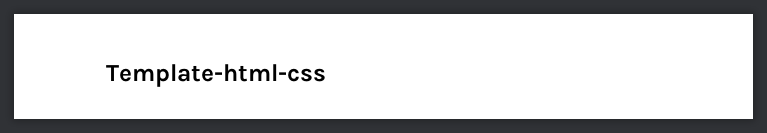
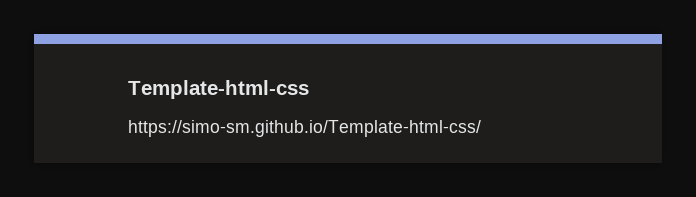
(326, 75) none -> [128,120,481,137] // https://simo-sm.github.io/Template-html-css/

